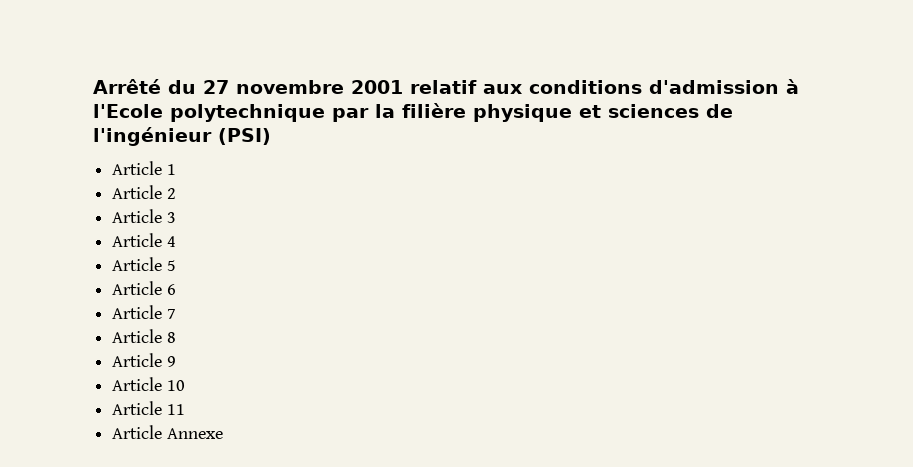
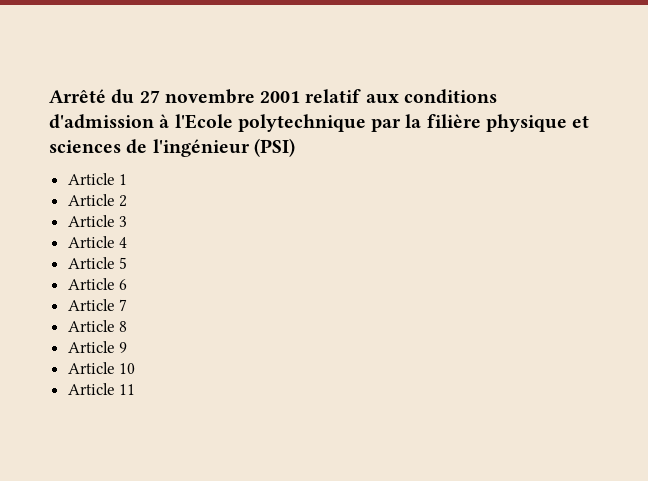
[112,425,223,439] // Article Annexe -> (136, 389) none

